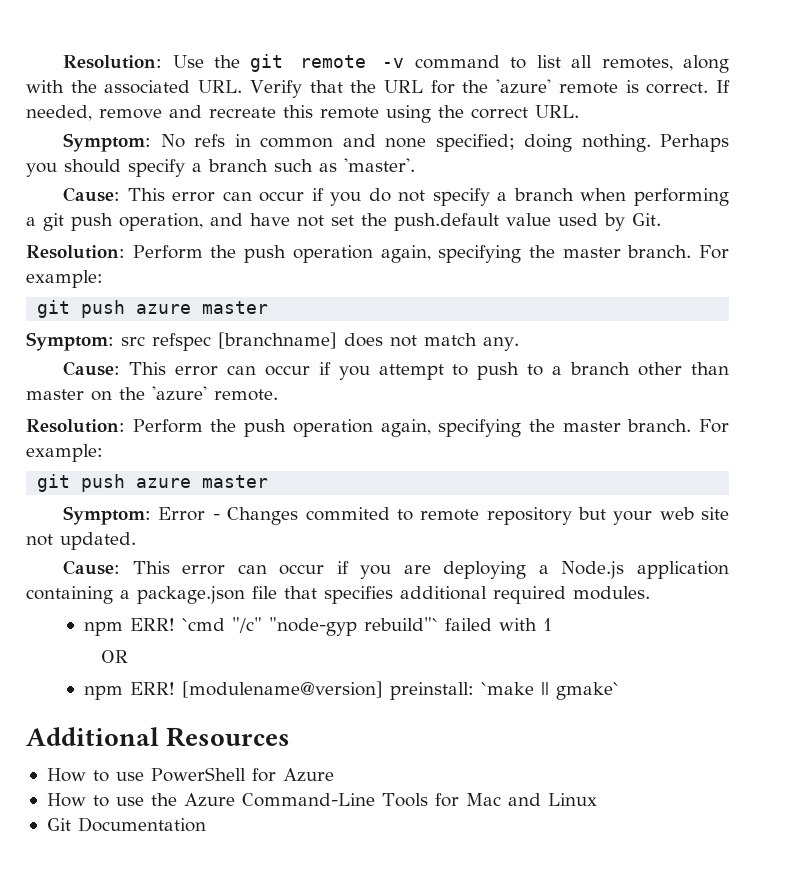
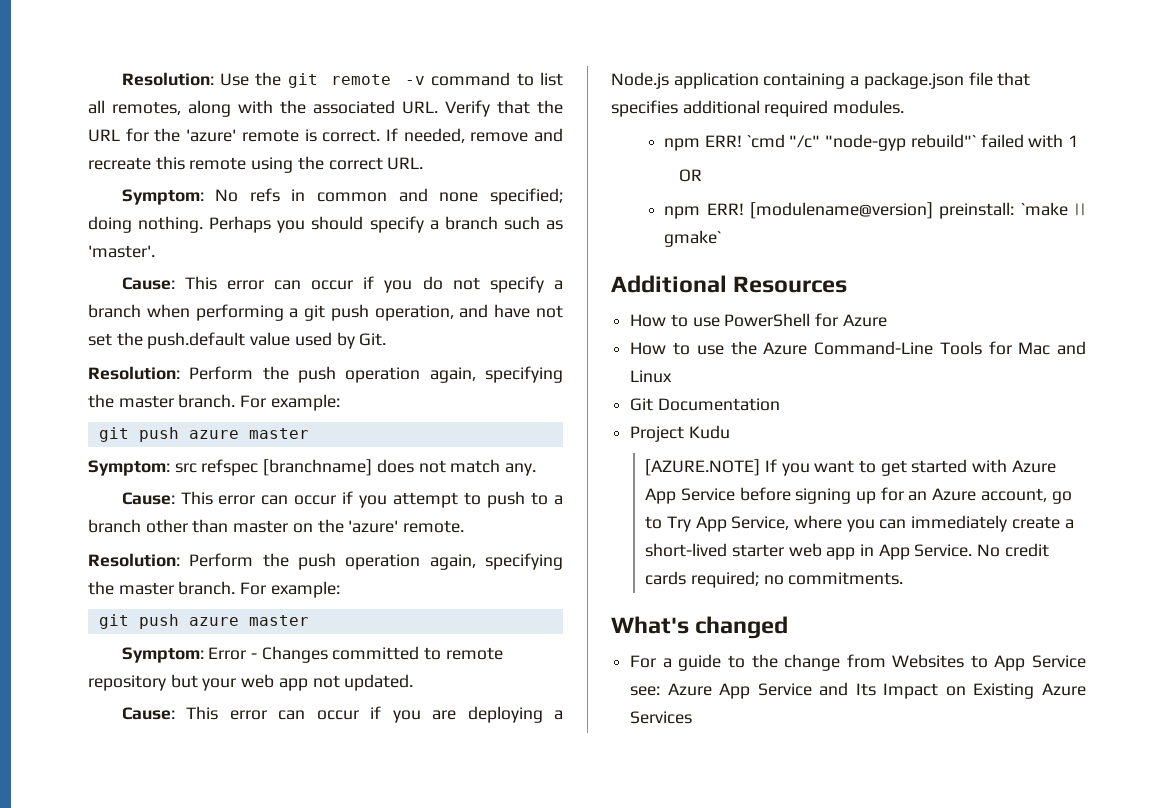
[305,507,390,521] commited -> [332,646,420,660] committed
[701,507,730,520] site -> [278,678,308,691] app
(206, 824) none -> [630,425,730,442] [645,459,1056,476] [645,487,1072,504] [645,515,1074,532] [645,543,1049,560] [645,571,904,588] [611,616,789,639] [630,654,1086,671] [630,682,1086,699] [630,711,693,724] // Project Kudu // [AZURE.NOTE] If you want to get started with Azure App Service before signing up for an Azure account, go to Try App Service, where you can immediately create a short-lived starter web app in App Service. No credit cards required; no commitments. // What's changed // For a guide to the change from Websites to App Service see: Azure App Service and Its Impact on Existing Azure Services

